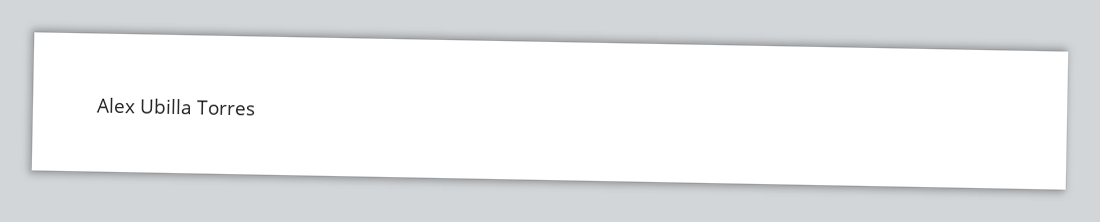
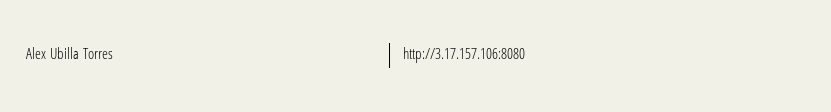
(256, 108) none -> [403,47,525,63] // http://3.17.157.106:8080

